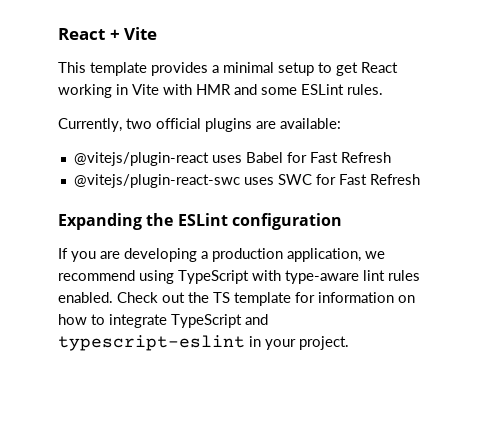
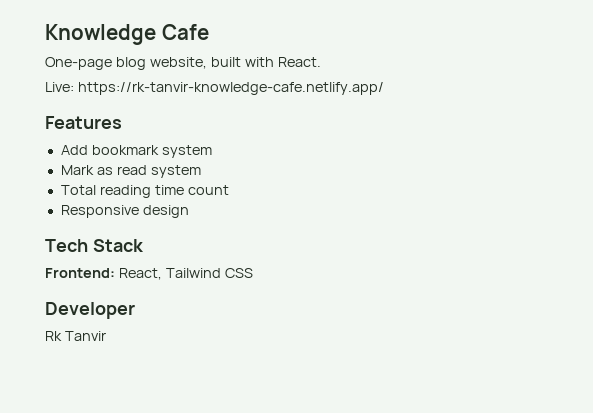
[58,27,158,40] [58,62,398,76] [58,84,383,98] [58,118,341,132] [73,152,391,166] [73,174,420,188] [58,213,342,230] [58,248,385,262] [58,270,420,284] [58,292,415,306] [58,314,268,328] [58,335,349,351] React + Vite // This template provides a minimal setup to get React working in Vite with HMR and some ESLint rules. // Currently, two official plugins are available: // @vitejs/plugin-react uses Babel for Fast Refresh // @vitejs/plugin-react-swc uses SWC for Fast Refresh // Expanding the ESLint configuration // If you are developing a production application, we recommend using TypeScript with type-aware lint rules enabled. Check out the TS template for information on how to integrate TypeScript and typescript-eslint in your project. -> [45,24,209,45] [45,57,321,70] [45,82,384,95] [45,116,122,129] [60,145,212,158] [60,165,201,178] [60,185,229,198] [60,205,189,218] [45,239,144,252] [45,268,253,280] [45,302,135,319] [45,331,106,341] Knowledge Cafe // One-page blog website, built with React. // Live: https://rk-tanvir-knowledge-cafe.netlify.app/ // Features // Add bookmark system // Mark as read system // Total reading time count // Responsive design // Tech Stack // Frontend: React, Tailwind CSS // Developer // Rk Tanvir

